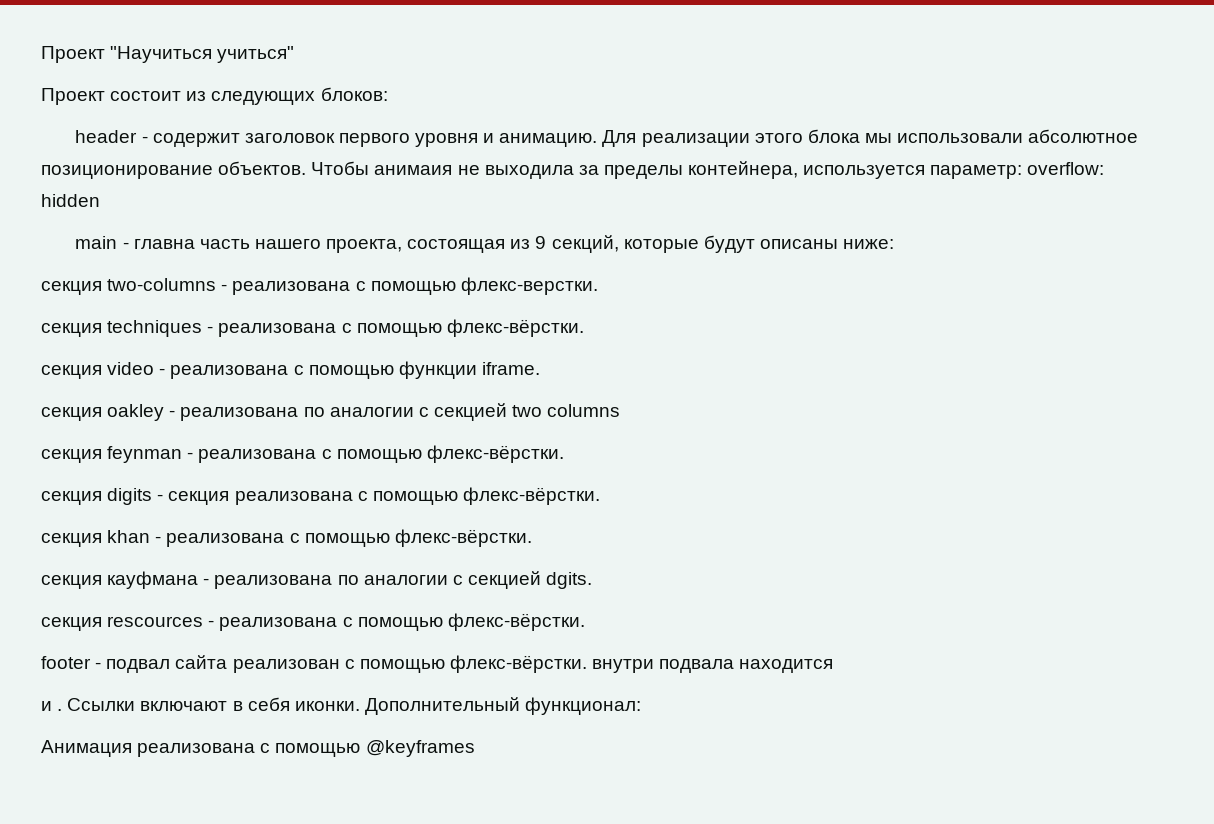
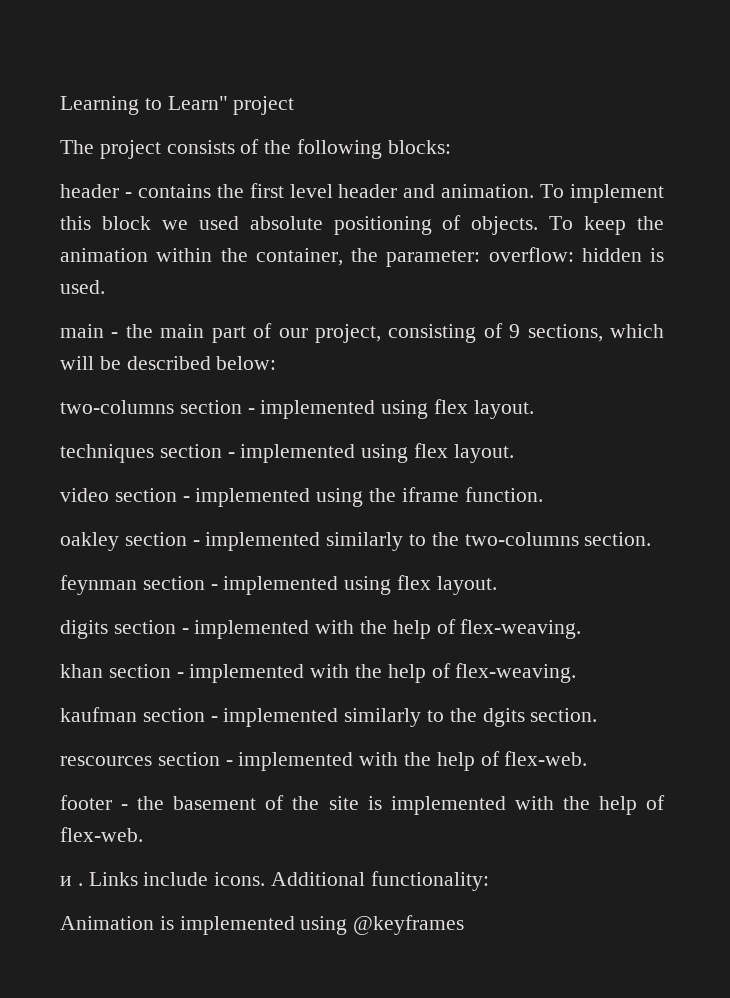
[41,46,295,63] [41,87,388,105] [75,129,1139,147] [41,161,1023,179] Проект "Научиться учиться" // Проект состоит из следующих блоков: // header - содержит заголовок первого уровня и анимацию. Для реализации этого блока мы использовали абсолютное позиционирование объектов. Чтобы анимаия не выходила за пределы контейнера, используется параметр: -> [60,96,295,115] [60,139,451,159] [60,183,664,203] [60,215,664,235] [60,248,481,267] Learning to Learn" project // The project consists of the following blocks: // header - contains the first level header and animation. To implement this block we used absolute positioning of objects. To keep the animation within the container, the parameter:
(100, 200) none -> [650,248,664,262] [60,280,105,294] is used.
[133,235,895,253] [41,277,598,295] [41,319,584,337] [41,361,540,379] [41,403,621,421] [41,445,564,463] [41,487,600,505] [41,529,532,547] [41,571,593,589] [41,613,585,631] [41,655,834,673] [41,697,642,715] [41,740,361,757] главна часть нашего проекта, состоящая из 9 секций, которые будут описаны ниже: // секция two-columns - реализована с помощью флекс-верстки. // секция techniques - реализована с помощью флекс-вёрстки. // секция video - реализована с помощью функции iframe. // секция oakley - реализована по аналогии с секцией two columns // секция feynman - реализована с помощью флекс-вёрстки. // секция digits - секция реализована с помощью флекс-вёрстки. // секция khan - реализована с помощью флекс-вёрстки. // секция кауфмана - реализована по аналогии с секцией dgits. // секция rescources - реализована с помощью флекс-вёрстки. // footer - подвал сайта реализован с помощью флекс-вёрстки. внутри подвала находится // и . Ссылки включают в себя иконки. Дополнительный функционал: // Анимация реализована с помощью -> [125,323,664,343] [60,356,277,370] [60,399,534,419] [60,443,514,463] [60,487,543,507] [60,532,652,551] [60,575,497,595] [60,619,582,639] [60,663,577,683] [60,707,598,727] [60,751,588,771] [60,795,665,815] [60,827,143,842] [60,871,489,891] [60,916,348,935] the main part of our project, consisting of 9 sections, which will be described below: // two-columns section - implemented using flex layout. // techniques section - implemented using flex layout. // video section - implemented using the iframe function. // oakley section - implemented similarly to the two-columns section. // feynman section - implemented using flex layout. // digits section - implemented with the help of flex-weaving. // khan section - implemented with the help of flex-weaving. // kaufman section - implemented similarly to the dgits section. // rescources section - implemented with the help of flex-web. // footer - the basement of the site is implemented with the help of flex-web. // и . Links include icons. Additional functionality: // Animation is implemented using

